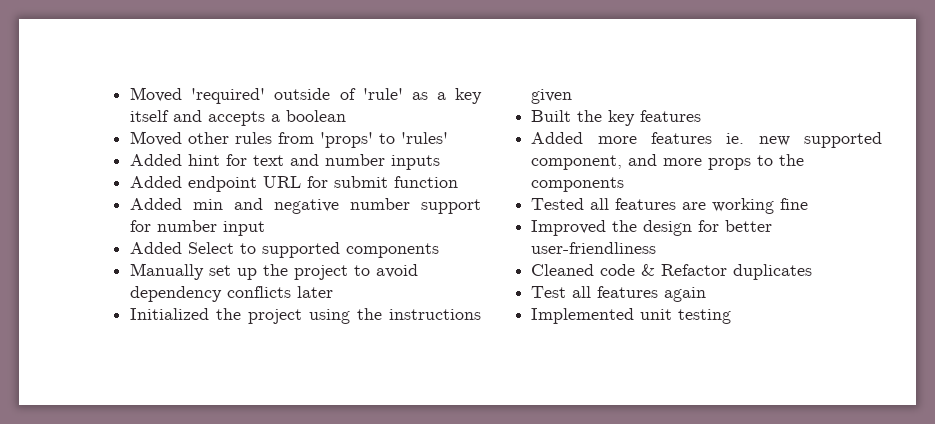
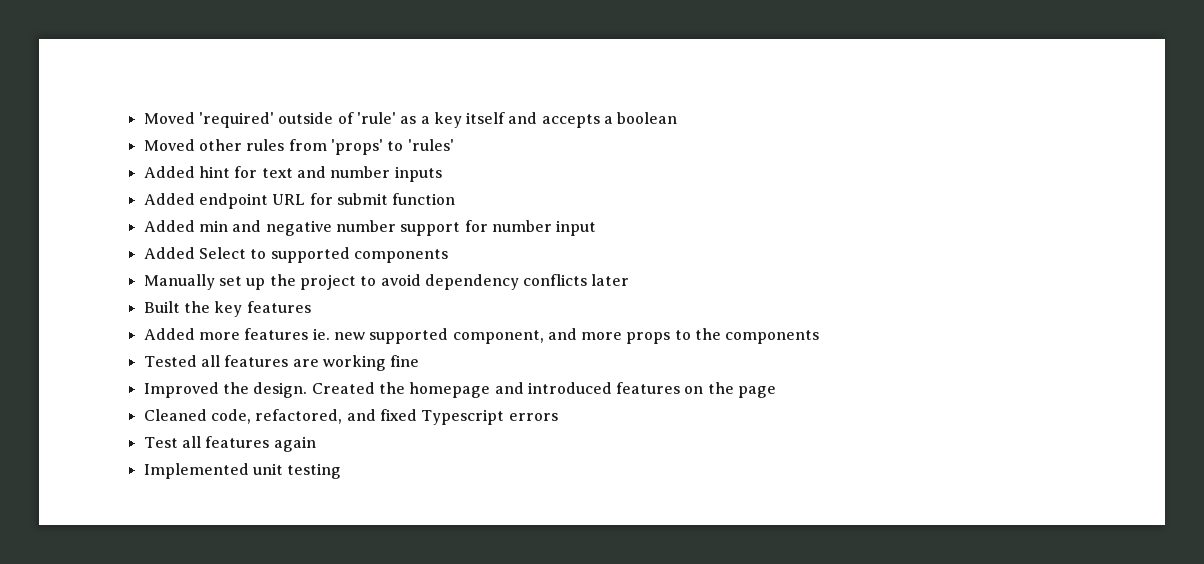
[130,308,481,324] [531,89,573,104] // Initialized the project using the instructions given -> (630, 280) none
[643,220,773,236] [531,242,657,254] [531,264,813,280] design for better user-friendliness // Cleaned code & Refactor duplicates -> [253,382,777,398] [143,409,558,425] design. Created the homepage and introduced features on the page // Cleaned code, refactored, and fixed Typescript errors

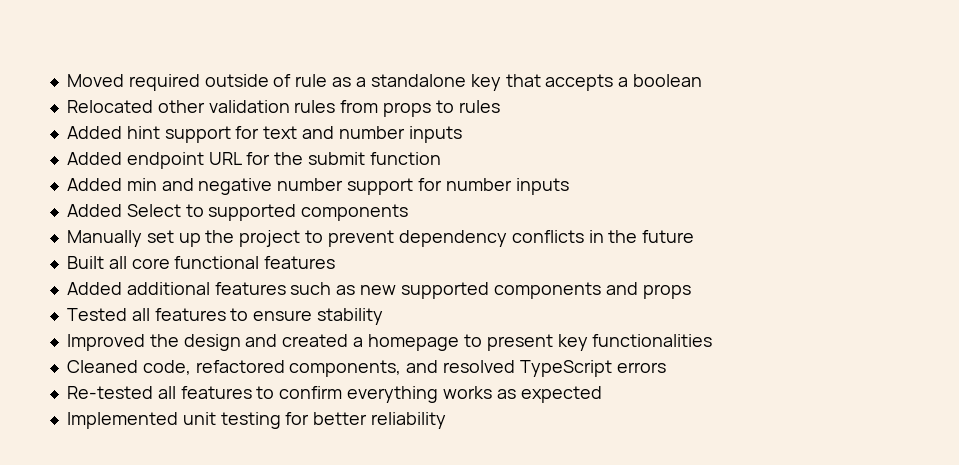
[143,112,274,128] Moved 'required' -> [66,74,200,91] Moved required
[356,112,396,124] 'rule' -> [295,74,328,87] rule
[433,112,538,128] key itself and -> [370,74,541,91] standalone key that
[143,139,454,155] Moved other rules from 'props' to 'rules' -> [66,100,500,117] Relocated other validation rules from props to rules
(230, 172) none -> [164,126,231,143] support
(333, 199) none -> [274,152,304,165] the
[556,220,597,236] input -> [515,178,569,195] inputs
[380,274,421,286] avoid -> [327,230,394,247] prevent
[591,274,630,286] [143,301,311,317] [143,328,820,344] later // Built the key features // Added more features ie. new supported component, and more props to the components -> [588,230,695,243] [66,256,336,269] [66,282,691,299] in the future // Built all core functional features // Added additional features such as new supported components and props
[292,355,420,371] are working fine -> [230,308,384,325] to ensure stability
[253,382,777,398] [143,409,505,425] design. Created the homepage and introduced features on the page // Cleaned code, refactored, and fixed Typescript -> [183,334,713,351] [66,360,612,377] design and created a homepage to present key functionalities // Cleaned code, refactored components, and resolved TypeScript
[143,436,316,452] Test all features again -> [66,386,602,403] Re-tested all features to confirm everything works as expected
(342, 471) none -> [285,412,447,429] for better reliability

